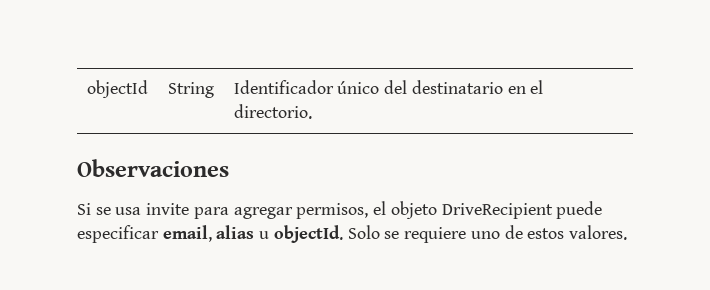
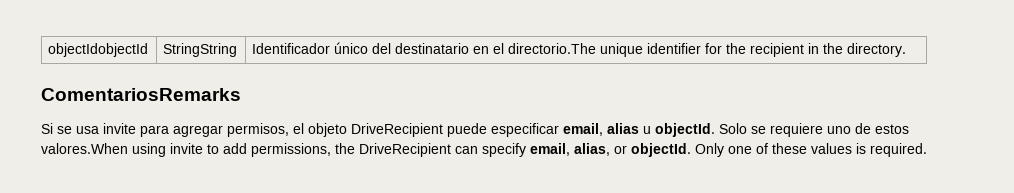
[86,80,148,98] [167,82,214,98] objectId | String -> [48,43,149,57] [163,43,238,57] objectIdobjectId | StringString
[233,104,312,119] [77,159,229,177] directorio. // Observaciones -> [508,43,907,57] [41,88,241,101] directorio.The unique identifier for the recipient in the directory. // ComentariosRemarks
[568,225,627,240] valores. -> [41,143,927,157] valores.When using invite to add permissions, the DriveRecipient can specify email, alias, or objectId. Only one of these values is required.

